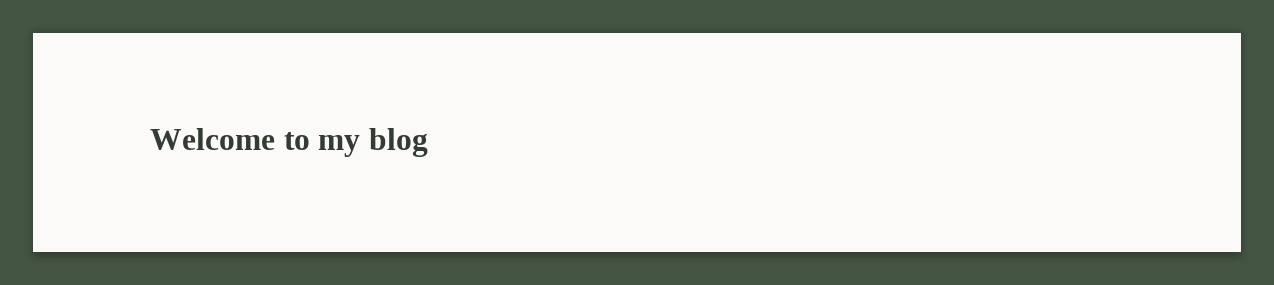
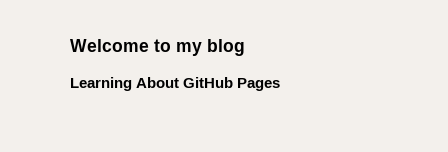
(428, 142) none -> [70,77,281,91] // Learning About GitHub Pages

